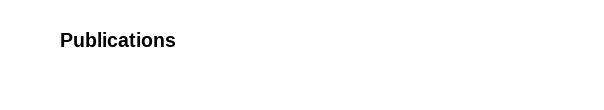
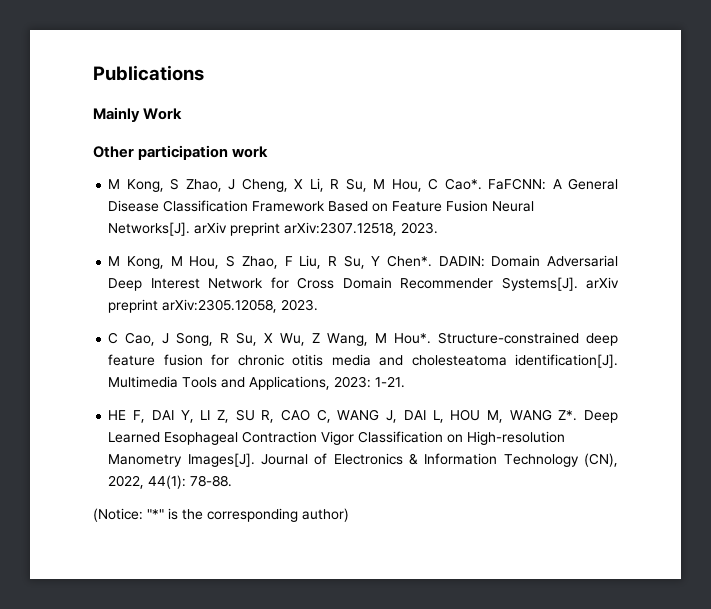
(176, 39) none -> [93,107,183,122] [93,145,269,160] [108,178,619,192] [108,200,535,212] [108,222,439,236] [108,255,619,269] [108,277,619,291] [108,299,319,313] [108,332,618,346] [108,354,618,368] [108,376,406,390] [108,409,618,423] [108,431,566,445] [108,453,618,467] [108,475,233,489] [93,508,349,522] // Mainly Work // Other participation work // M Kong, S Zhao, J Cheng, X Li, R Su, M Hou, C Cao*. FaFCNN: A General Disease Classification Framework Based on Feature Fusion Neural Networks[J]. arXiv preprint arXiv:2307.12518, 2023. // M Kong, M Hou, S Zhao, F Liu, R Su, Y Chen*. DADIN: Domain Adversarial Deep Interest Network for Cross Domain Recommender Systems[J]. arXiv preprint arXiv:2305.12058, 2023. // C Cao, J Song, R Su, X Wu, Z Wang, M Hou*. Structure-constrained deep feature fusion for chronic otitis media and cholesteatoma identification[J]. Multimedia Tools and Applications, 2023: 1-21. // HE F, DAI Y, LI Z, SU R, CAO C, WANG J, DAI L, HOU M, WANG Z*. Deep Learned Esophageal Contraction Vigor Classification on High-resolution Manometry Images[J]. Journal of Electronics & Information Technology (CN), 2022, 44(1): 78-88. // (Notice: "*" is the corresponding author)

